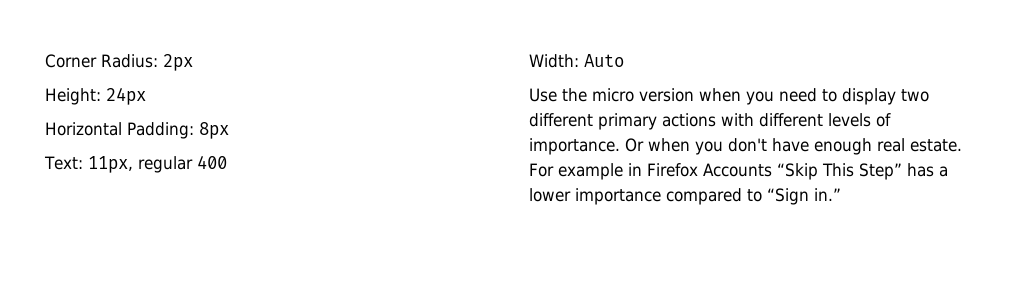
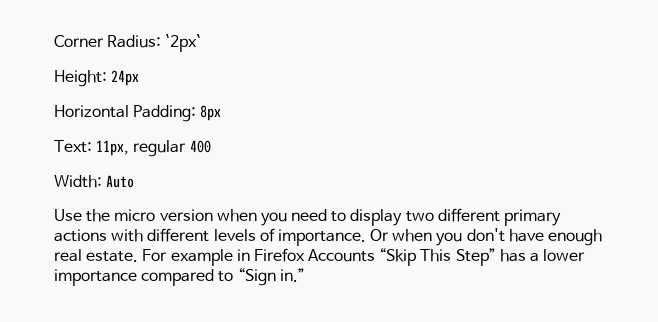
[163,54,193,71] 2px -> [165,34,202,52] `2px`

